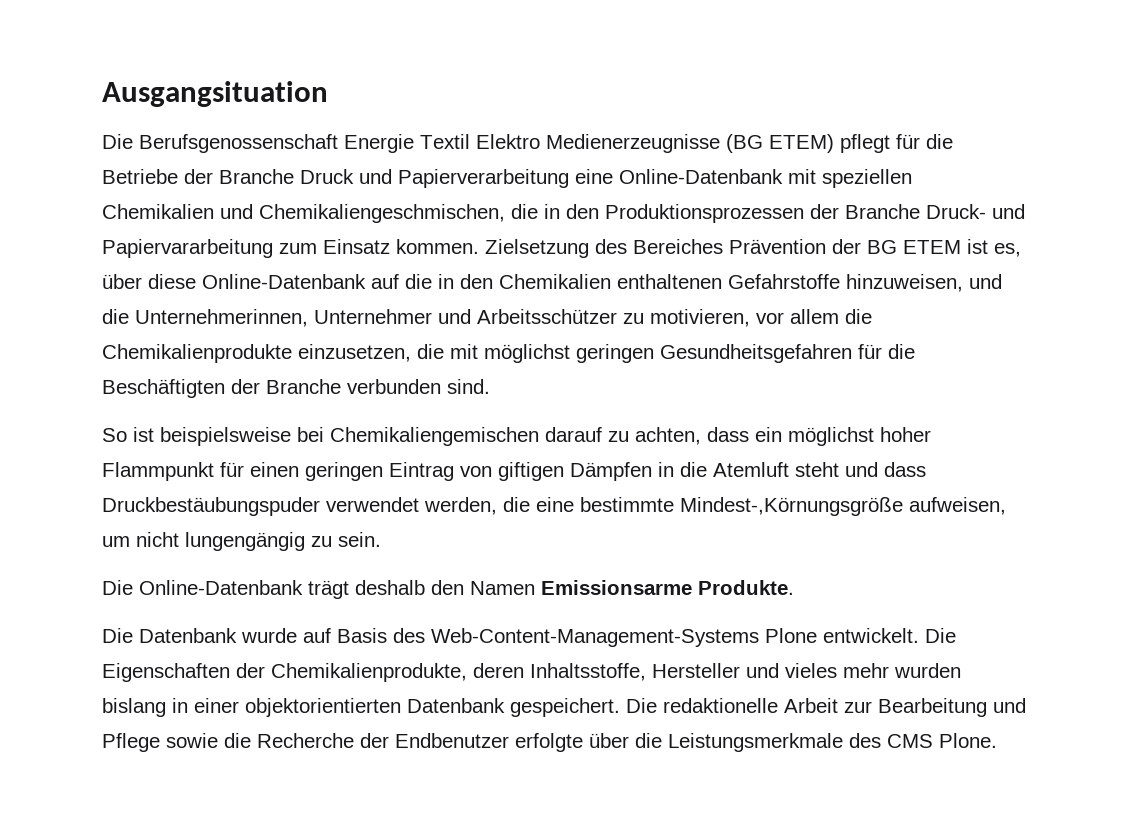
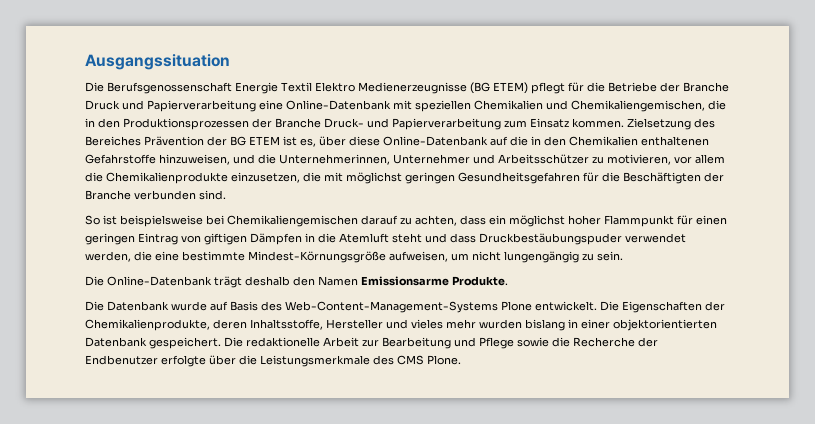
[102,81,328,107] Ausgangsituation -> [85,54,230,70] Ausgangssituation
[259,204,505,223] Chemikaliengeschmischen, -> [571,100,705,112] Chemikaliengemischen,
[102,239,273,258] Papiervararbeitung -> [392,118,501,130] Papierverarbeitung
[680,497,903,516] Mindest-,Körnungsgröße -> [248,251,386,263] Mindest-Körnungsgröße

